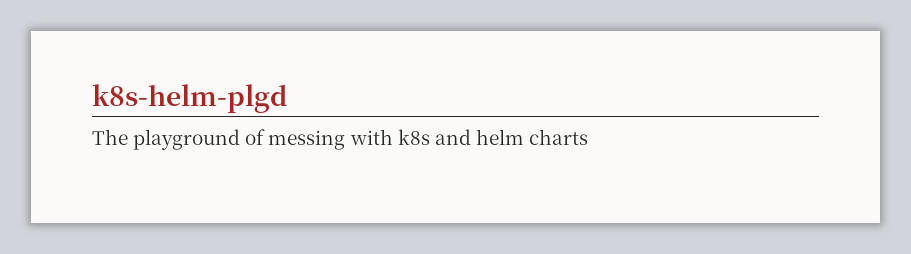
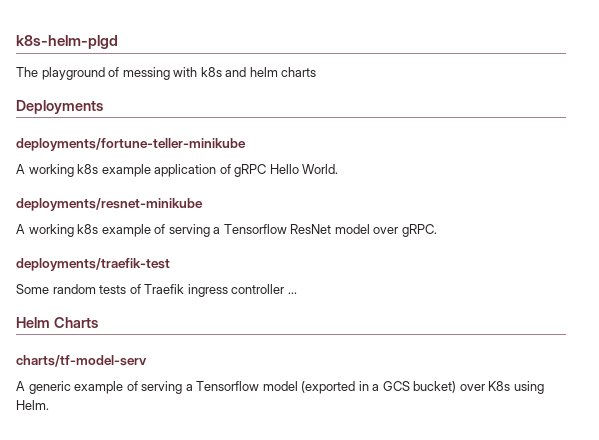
(589, 137) none -> [16,100,103,114] [16,138,246,151] [16,164,339,177] [16,198,203,211] [16,224,437,237] [16,258,170,271] [16,284,297,297] [16,317,98,328] [16,355,147,367] [16,381,544,394] [16,400,49,410] // Deployments // deployments/fortune-teller-minikube // A working k8s example application of gRPC Hello World. // deployments/resnet-minikube // A working k8s example of serving a Tensorflow ResNet model over gRPC. // deployments/traefik-test // Some random tests of Traefik ingress controller ... // Helm Charts // charts/tf-model-serv // A generic example of serving a Tensorflow model (exported in a GCS bucket) over K8s using Helm.

